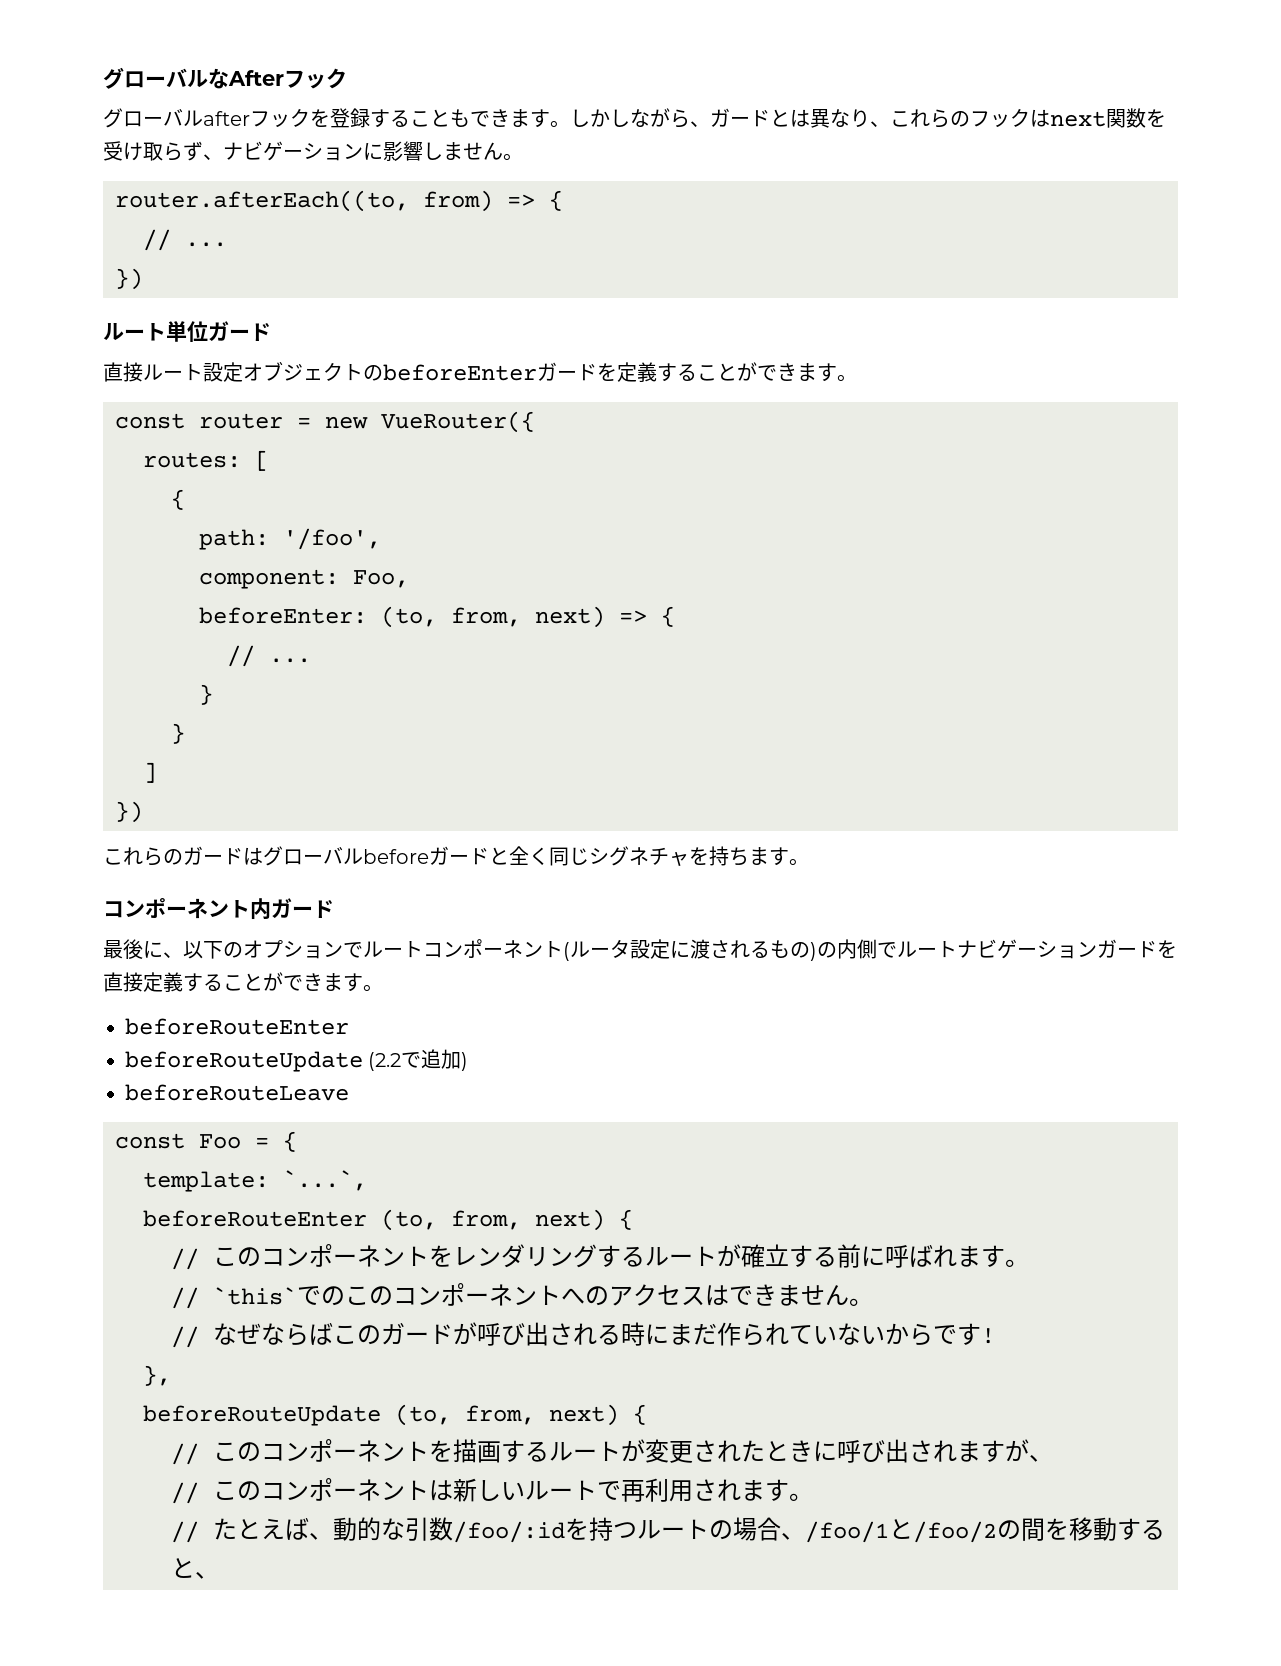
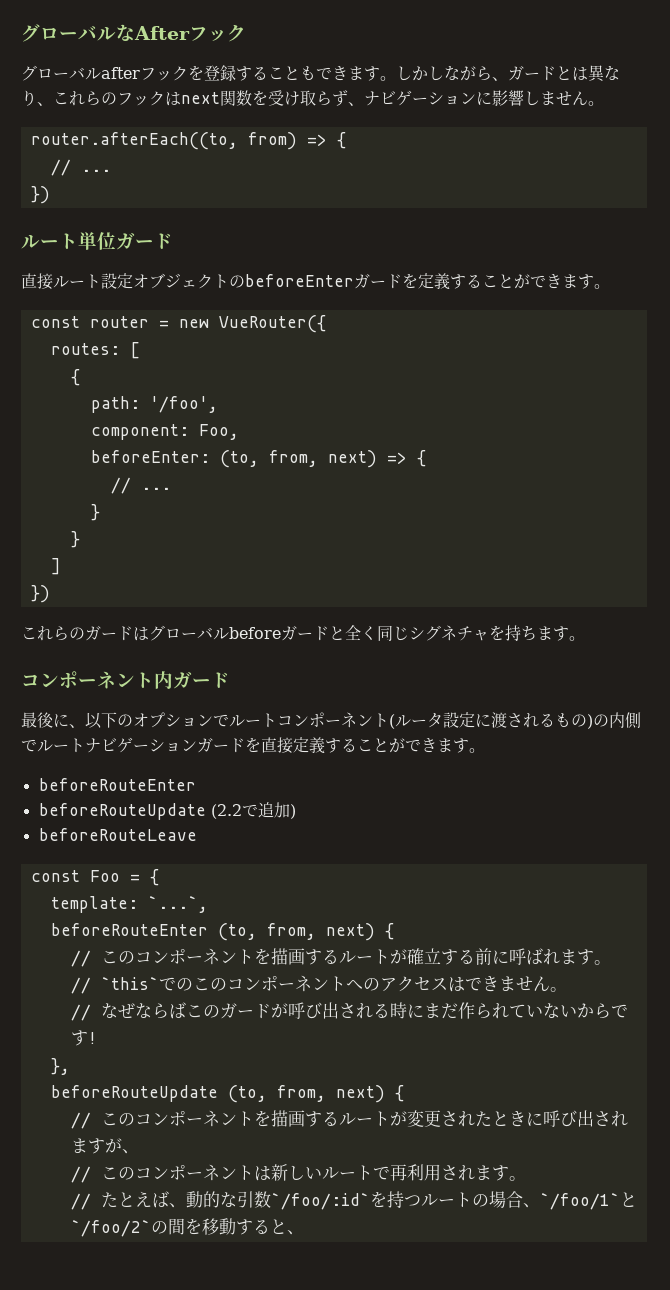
[453,1244,597,1268] レンダリング -> [270,948,305,965] 描画
[453,1521,565,1543] /foo/:id -> [270,1193,370,1210] `/foo/:id`
[805,1519,997,1543] /foo/1と/foo/2 -> [539,1192,637,1210] [70,1220,151,1237] `/foo/1`と`/foo/2`

